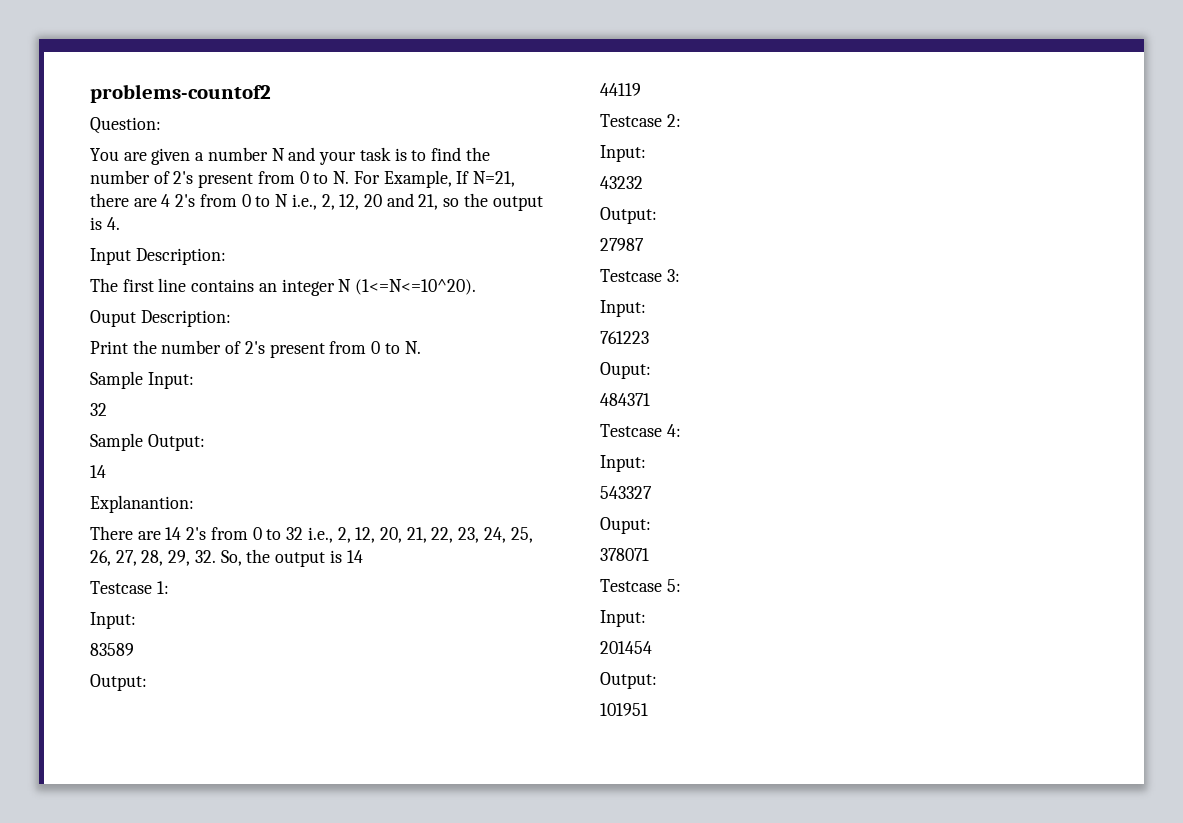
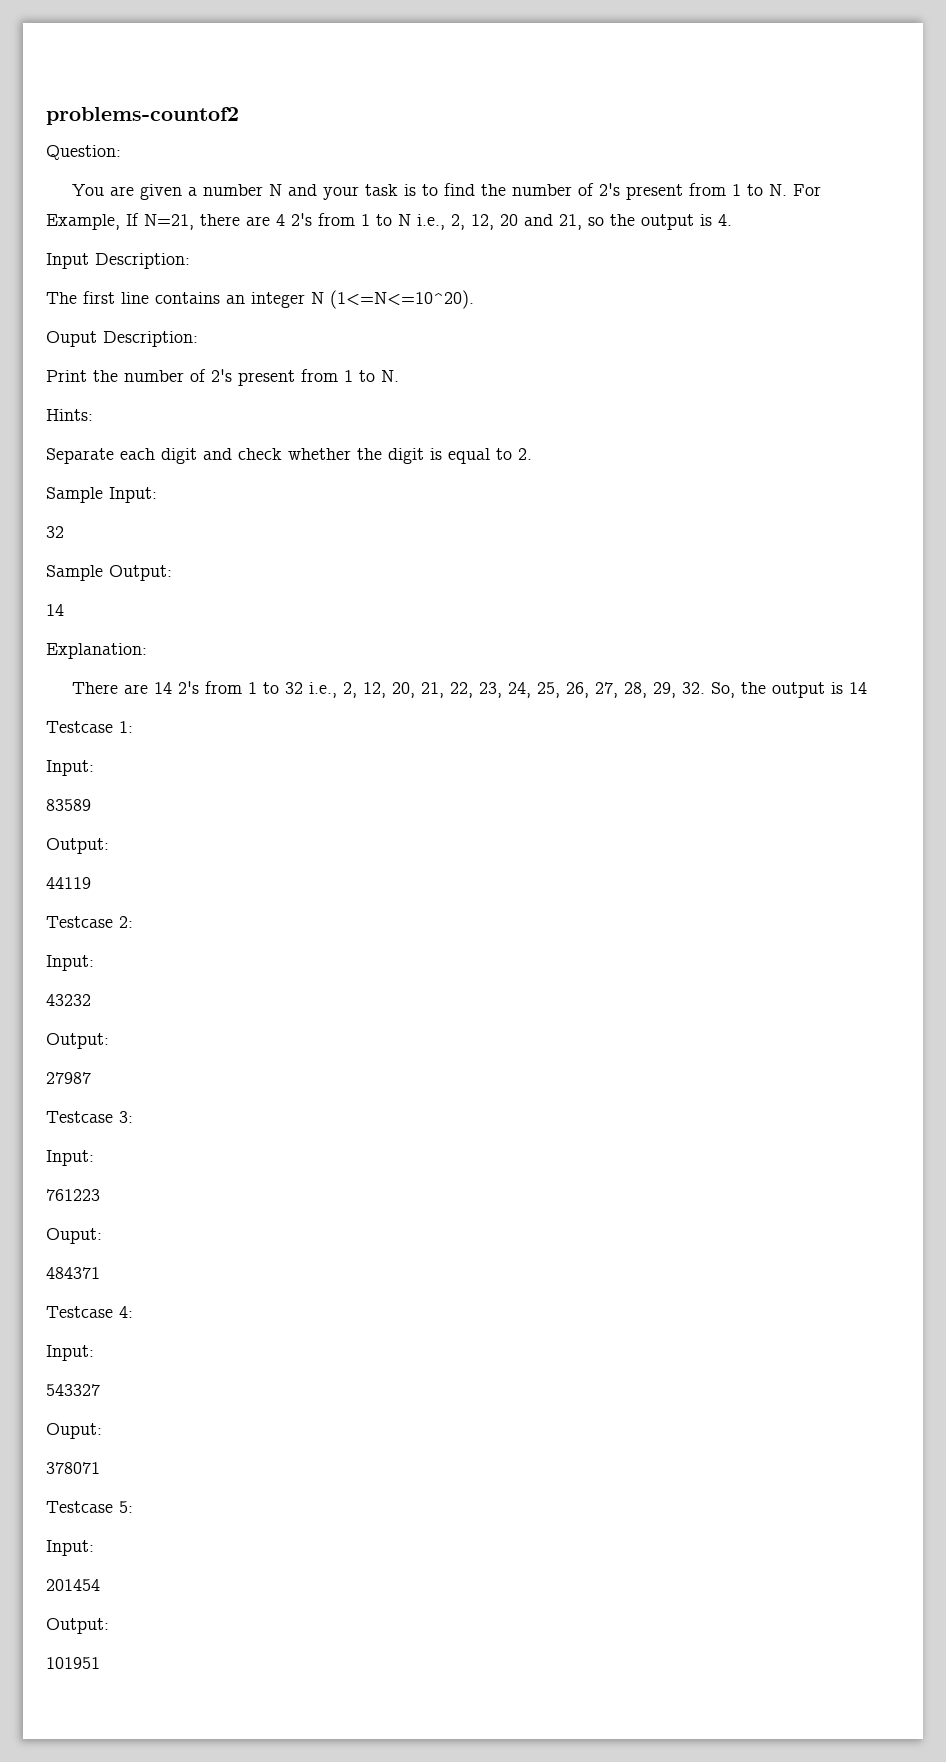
[299,171,309,184] 0 -> [731,184,741,196] 1
[241,194,251,207] 0 -> [361,214,370,226] 1
[371,341,421,354] 0 to N. -> [344,370,399,382] [46,409,93,421] [46,448,532,464] 1 to N. // Hints: // Separate each digit and check whether the digit is equal to 2.
[90,495,194,513] Explanantion: -> [46,643,147,659] Explanation:
[252,527,262,540] 0 -> [247,682,257,694] 1

